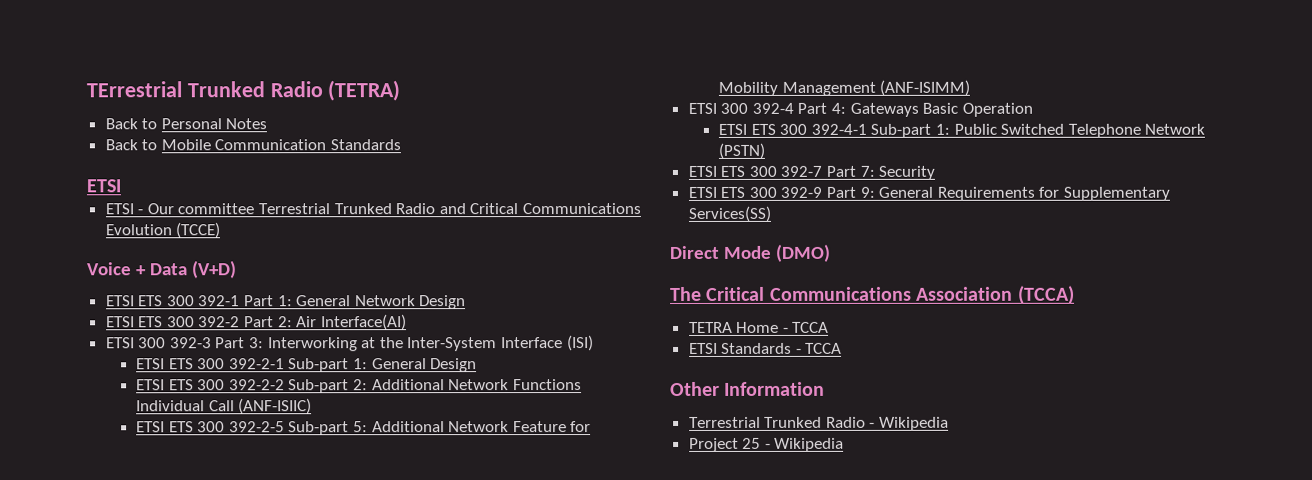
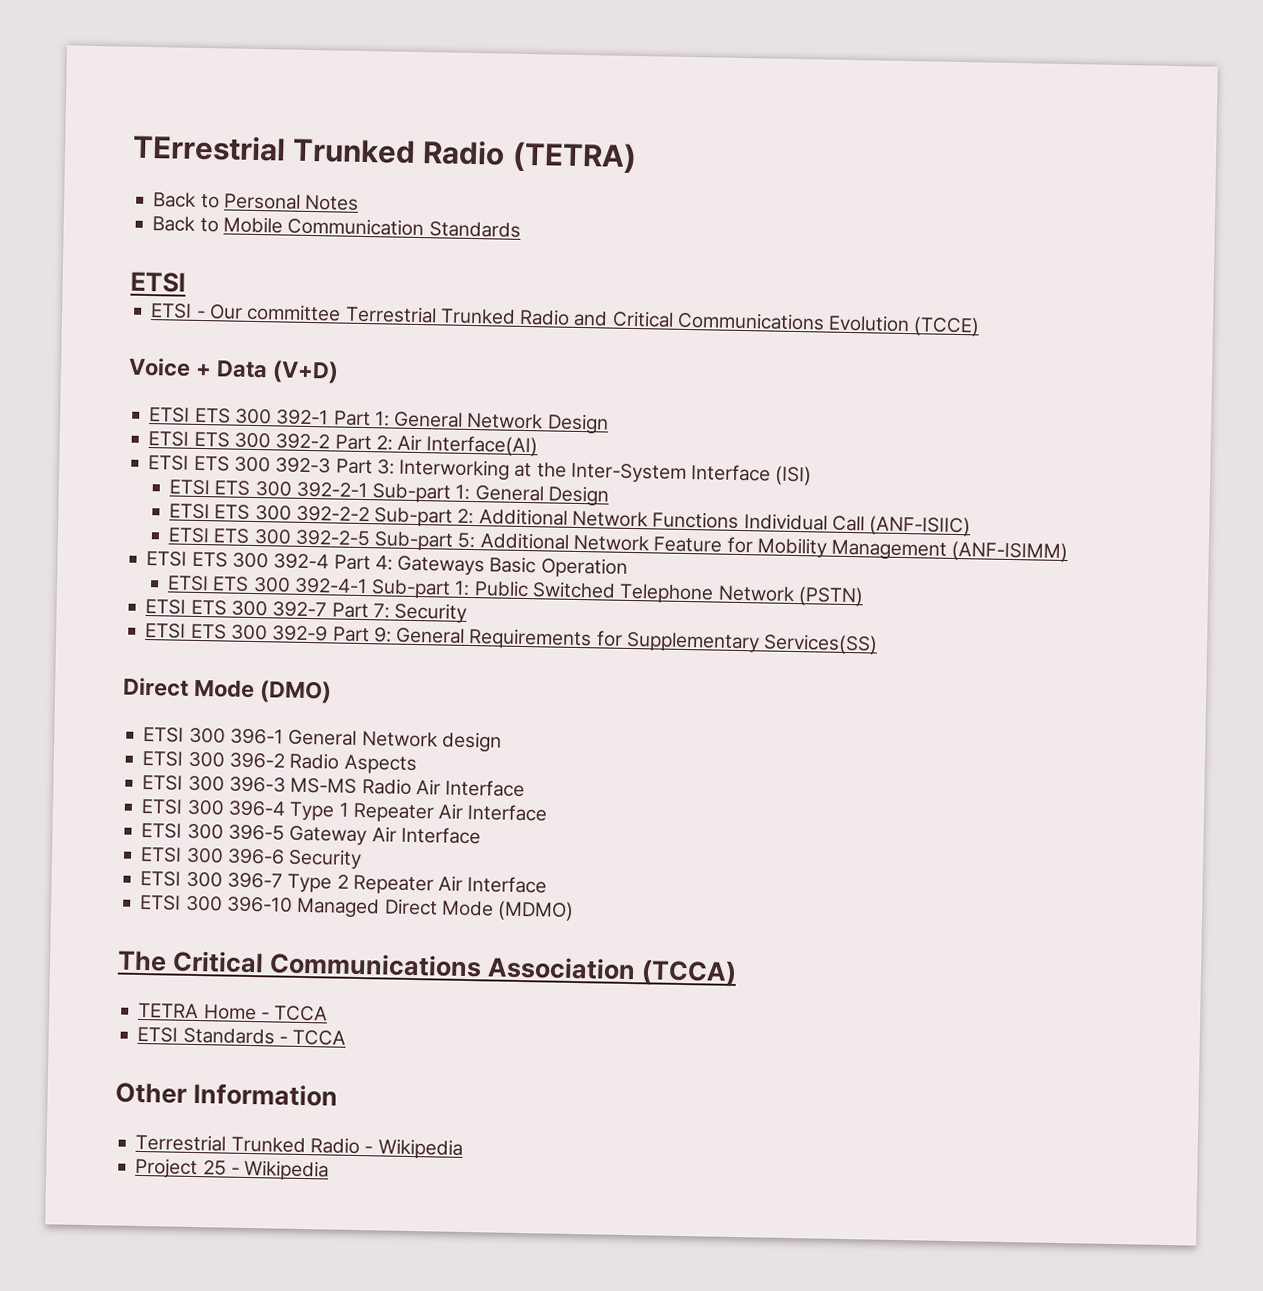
(135, 343) none -> [193,455,230,472] ETS
(717, 108) none -> [191,551,228,568] ETS
(831, 252) none -> [143,726,502,753] [142,750,417,775] [142,774,526,798] [141,798,549,823] [141,822,481,846] [140,846,363,870] [140,870,548,895] [140,894,575,921] // ETSI 300 396-1 General Network design // ETSI 300 396-2 Radio Aspects // ETSI 300 396-3 MS-MS Radio Air Interface // ETSI 300 396-4 Type 1 Repeater Air Interface // ETSI 300 396-5 Gateway Air Interface // ETSI 300 396-6 Security // ETSI 300 396-7 Type 2 Repeater Air Interface // ETSI 300 396-10 Managed Direct Mode (MDMO)

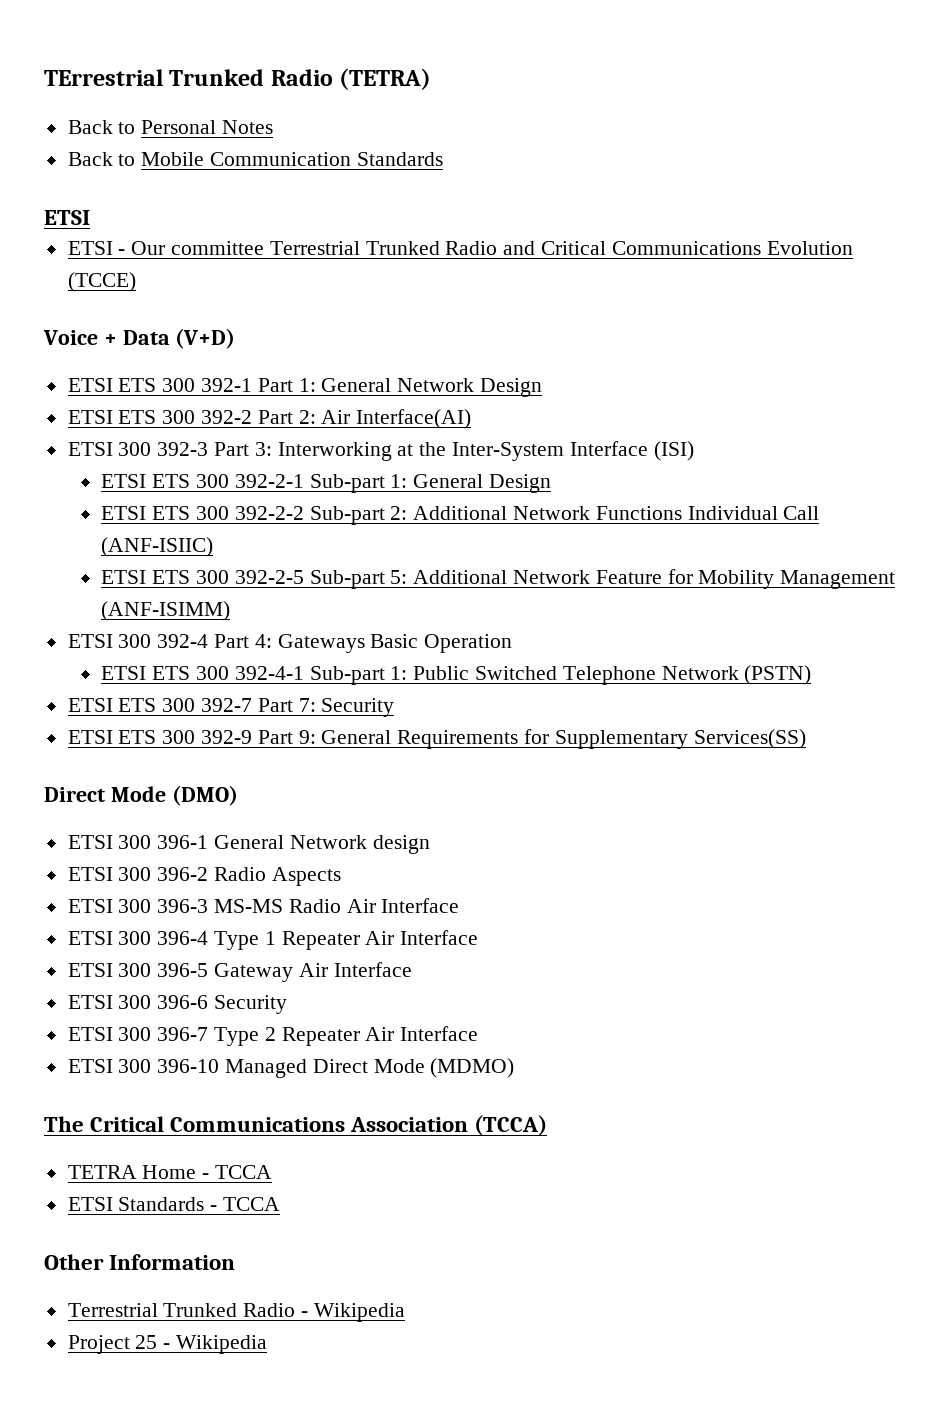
[193,455,230,472] ETS -> (113, 449) none
[191,551,228,568] ETS -> (113, 641) none

